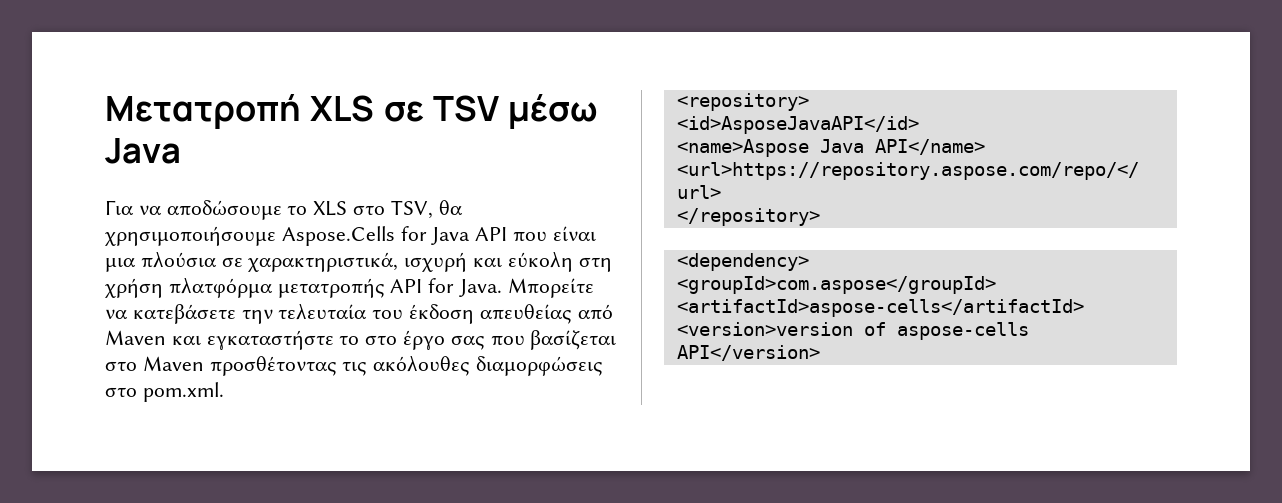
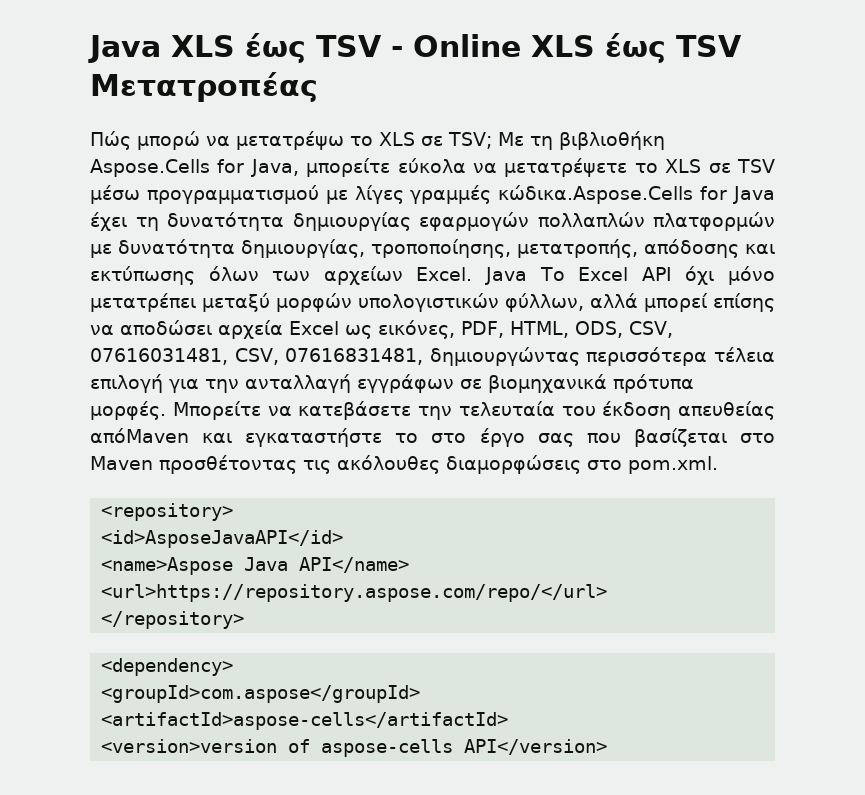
[105,94,599,129] [105,138,181,164] [105,200,463,220] [105,226,596,246] [105,251,612,272] [105,277,503,298] Μετατροπή XLS σε TSV μέσω Java // Για να αποδώσουμε το XLS στο TSV, θα χρησιμοποιήσουμε Aspose.Cells for Java API που είναι μια πλούσια σε χαρακτηριστικά, ισχυρή και εύκολη στη χρήση πλατφόρμα μετατροπής API for Java. -> [88,33,742,63] [90,72,318,102] [90,131,665,150] [90,158,775,177] [90,185,775,204] [90,212,775,231] [90,239,775,258] [90,266,776,285] [90,293,775,312] [90,320,673,339] [90,347,776,366] [90,374,694,393] [90,401,166,420] Java XLS έως TSV - Online XLS έως TSV Μετατροπέας // Πώς μπορώ να μετατρέψω το XLS σε TSV; Με τη βιβλιοθήκη Aspose.Cells for Java, μπορείτε εύκολα να μετατρέψετε το XLS σε TSV μέσω προγραμματισμού με λίγες γραμμές κώδικα.Aspose.Cells for Java έχει τη δυνατότητα δημιουργίας εφαρμογών πολλαπλών πλατφορμών με δυνατότητα δημιουργίας, τροποποίησης, μετατροπής, απόδοσης και εκτύπωσης όλων των αρχείων Excel. Java Το Excel API όχι μόνο μετατρέπει μεταξύ μορφών υπολογιστικών φύλλων, αλλά μπορεί επίσης να αποδώσει αρχεία Excel ως εικόνες, PDF, HTML, ODS, CSV, 07616031481, CSV, 07616831481, δημιουργώντας περισσότερα τέλεια επιλογή για την ανταλλαγή εγγράφων σε βιομηχανικά πρότυπα μορφές.
[577,304,613,320] [105,330,166,345] από Maven -> [90,428,189,443] απόMaven

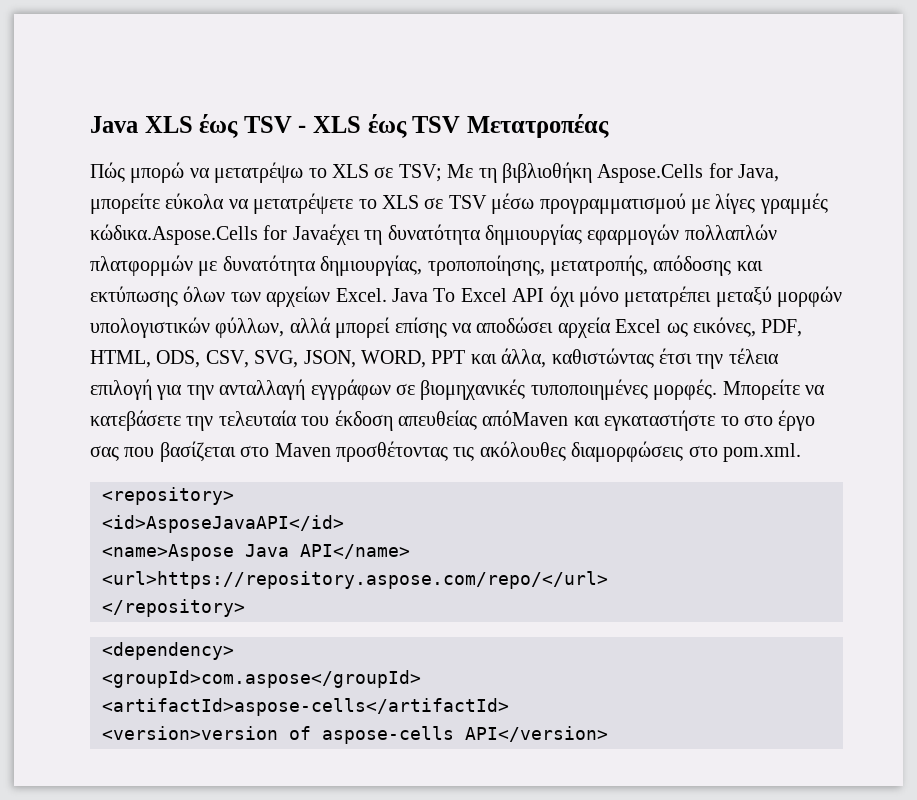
[413,34,521,57] Online -> (307, 129) none
[733,186,775,204] [90,212,127,231] Java έχει -> [292,224,360,245] Javaέχει
[90,347,708,366] 07616031481, CSV, 07616831481, δημιουργώντας περισσότερα -> [254,348,724,369] SVG, JSON, WORD, PPT και άλλα, καθιστώντας έτσι την
[488,374,694,393] βιομηχανικά πρότυπα -> [420,379,648,400] βιομηχανικές τυποποιημένες

